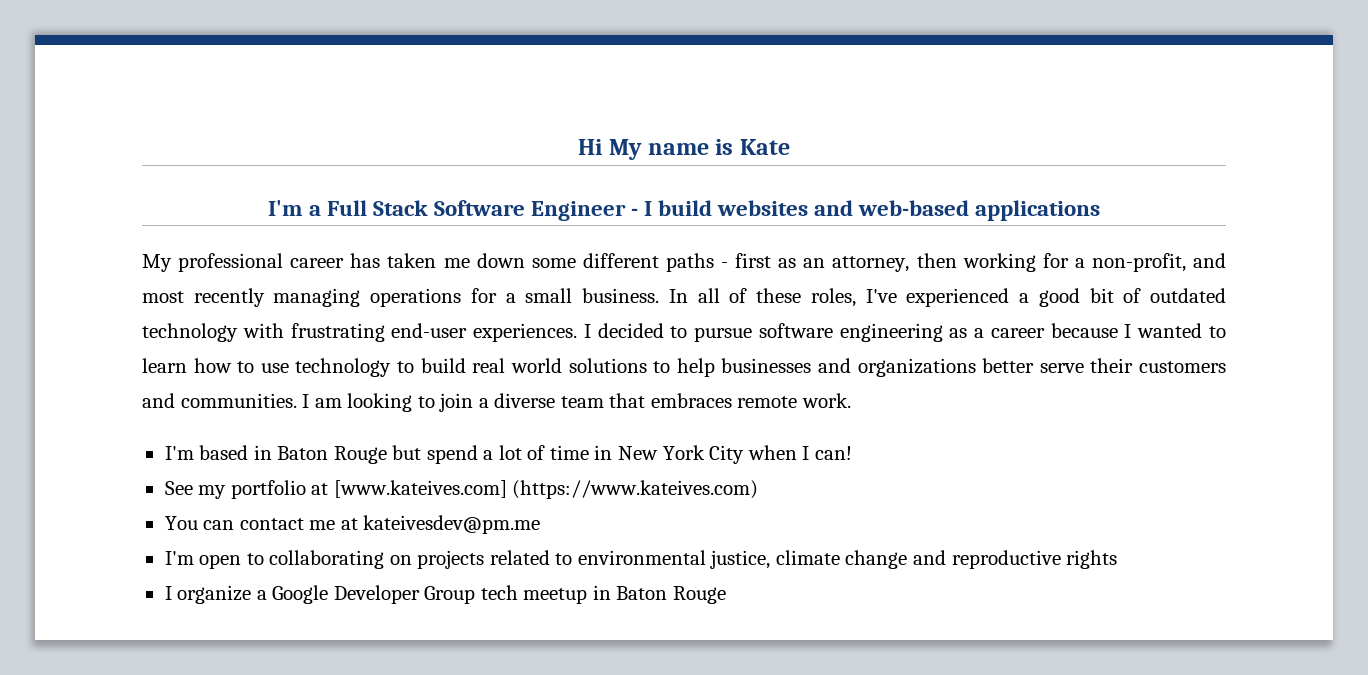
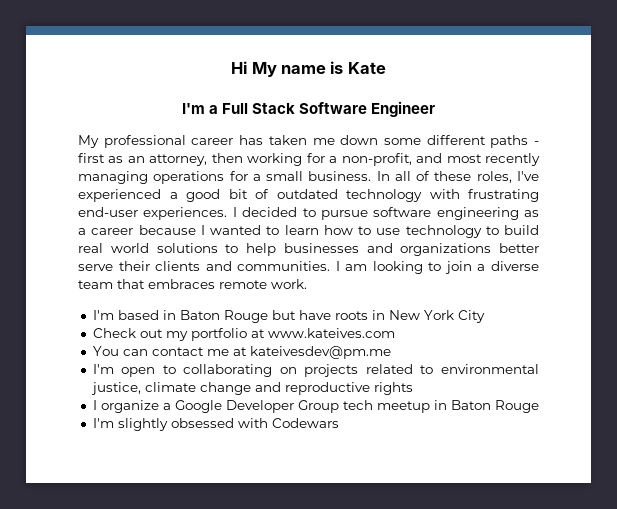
[631,200,1101,221] - I build websites and web-based applications -> (436, 109) none
[1139,361,1226,373] customers -> [155,261,201,271] clients
[426,445,589,464] spend a lot of time -> [298,310,368,320] have roots
[747,445,852,460] [164,481,193,495] when I can! // See -> [92,328,163,338] // Check out
[333,480,759,499] [www.kateives.com] (https://www.kateives.com) -> [267,328,395,338] www.kateives.com
(726, 595) none -> [92,418,339,431] // I'm slightly obsessed with Codewars

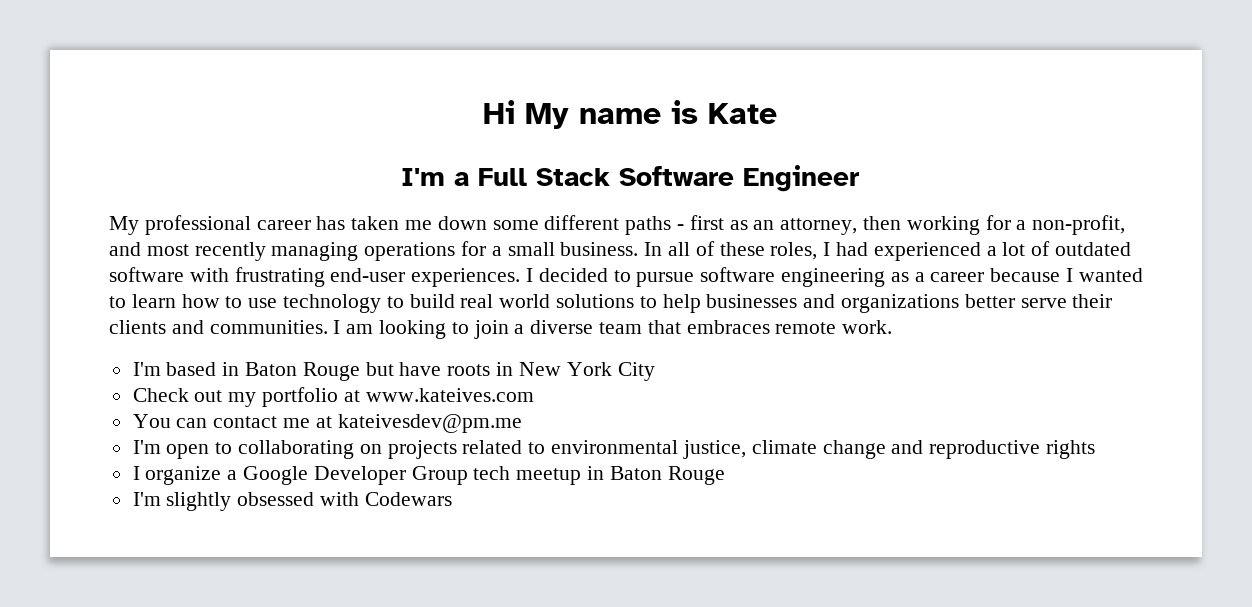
[516,171,539,181] [78,189,248,202] I've experienced a good bit -> [823,242,1026,261] I had experienced a lot
[346,189,422,202] technology -> [109,267,184,282] software

